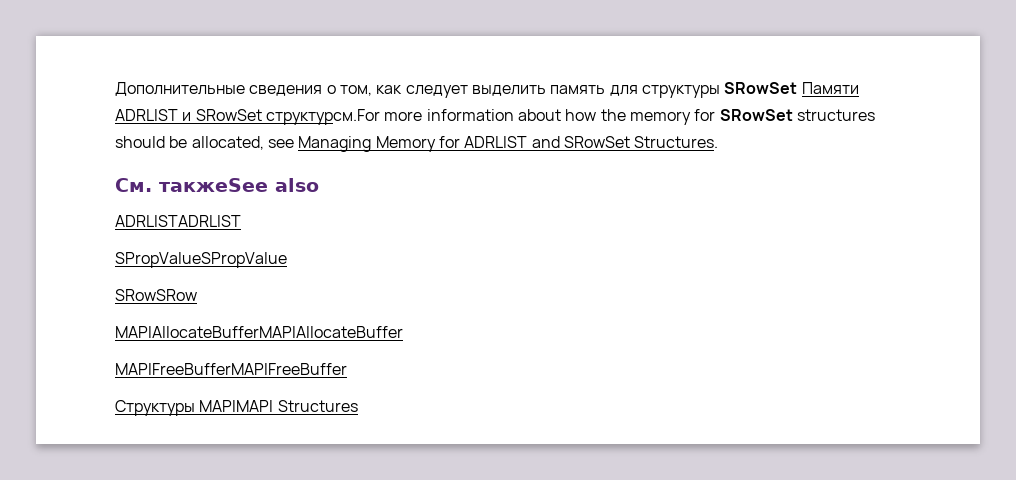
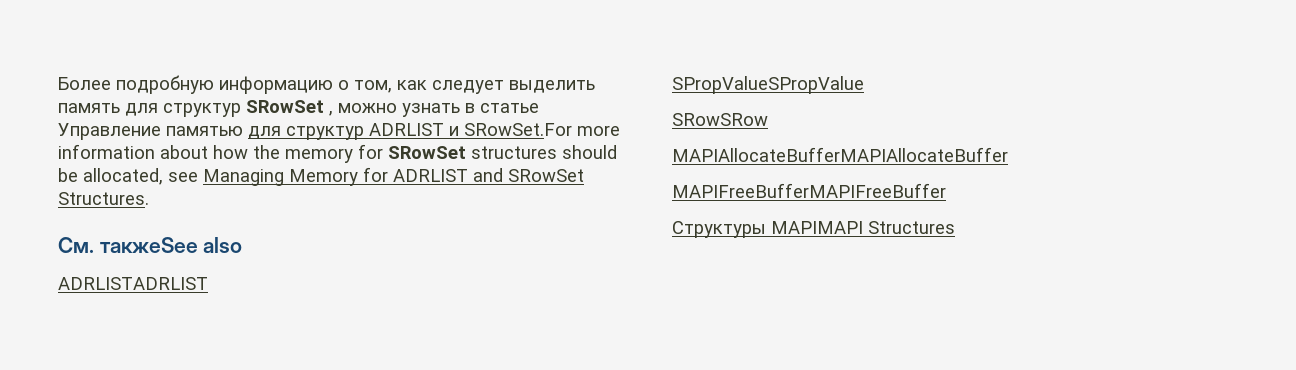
[115,82,323,96] Дополнительные сведения -> [58,75,333,94] Более подробную информацию
[641,82,859,98] [115,109,380,125] структуры SRowSet Памяти ADRLIST и SRowSet структурсм.For -> [163,100,539,117] [58,123,572,140] структур SRowSet , можно узнать в статье Управление памятью для структур ADRLIST и SRowSet.For

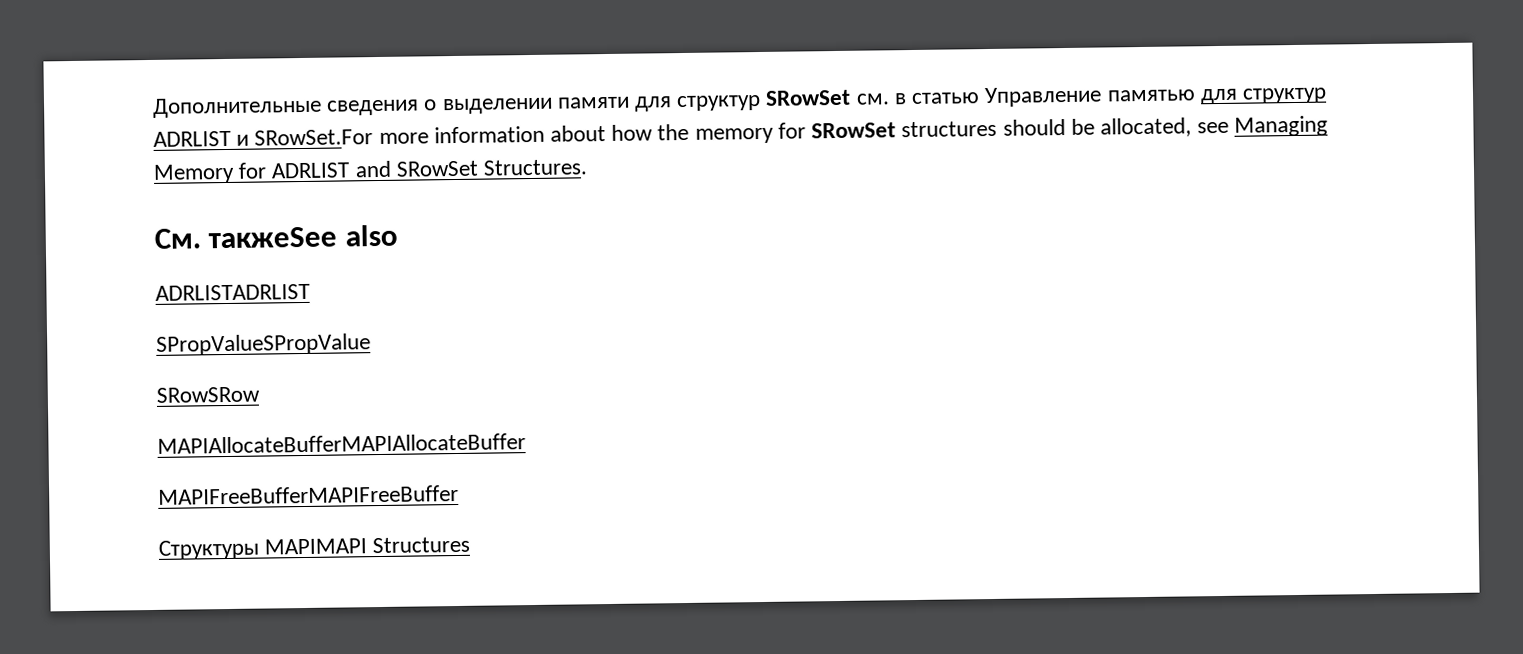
[58,75,595,94] [58,100,539,117] Более подробную информацию о том, как следует выделить память для структур SRowSet , можно узнать в статье -> [152,89,981,118] Дополнительные сведения о выделении памяти для структур SRowSet см. в статью

